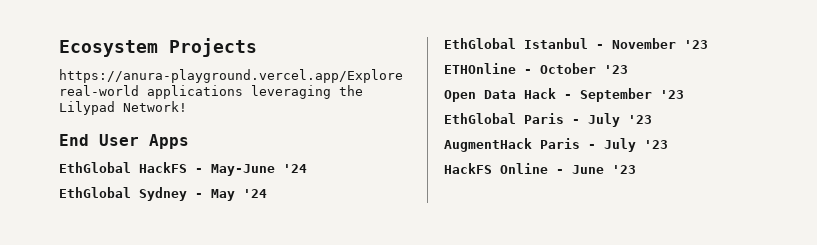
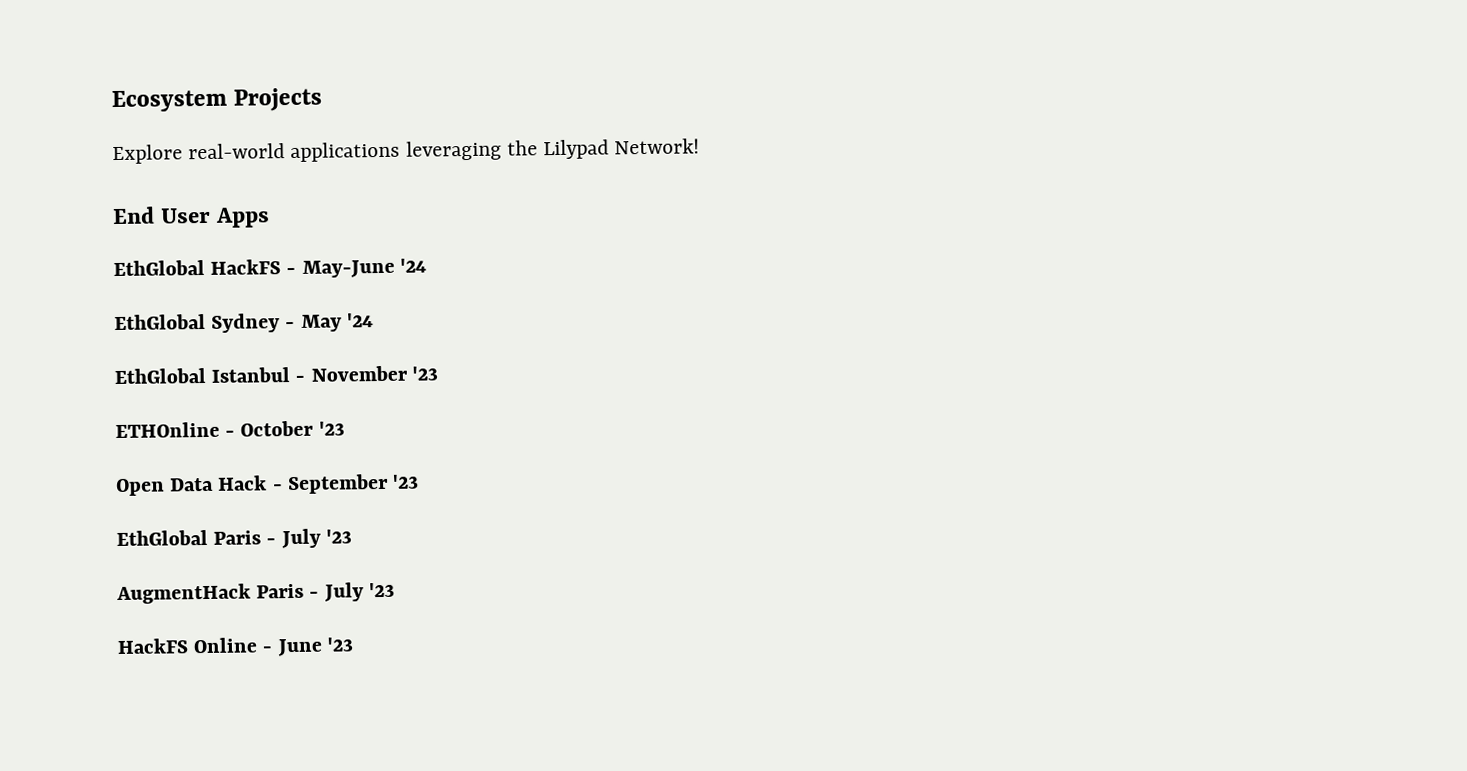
[59,69,403,83] https://anura-playground.vercel.app/Explore -> [112,144,183,165] Explore

